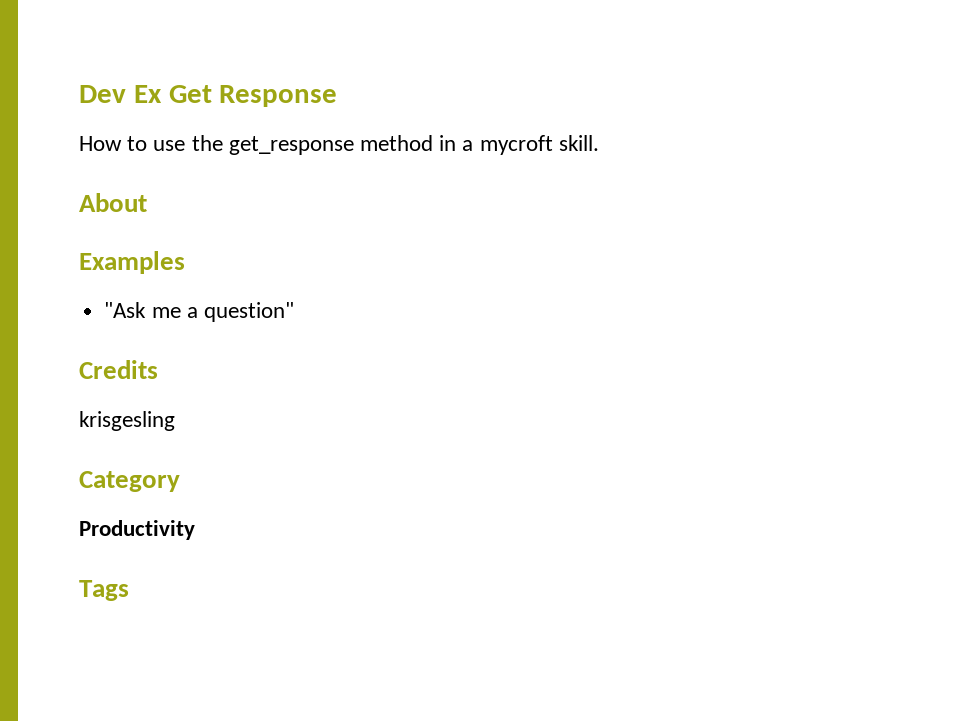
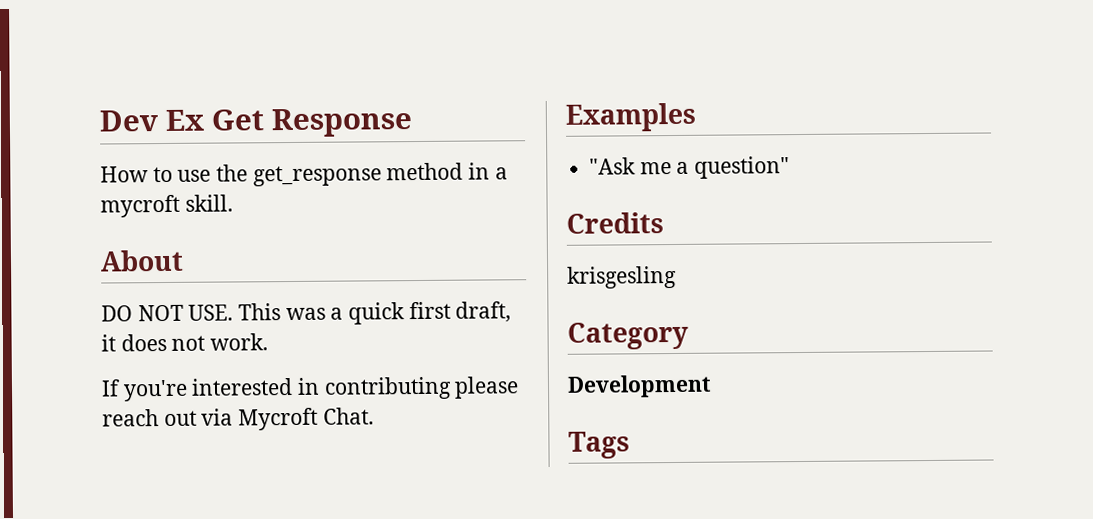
(147, 202) none -> [101,301,512,325] [101,333,269,352] [101,376,520,402] [102,407,374,431] // DO NOT USE. This was a quick first draft, it does not work. // If you're interested in contributing please reach out via Mycroft Chat.
[79,520,195,540] Productivity -> [567,374,712,398] Development

